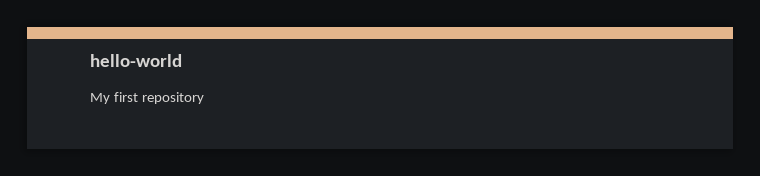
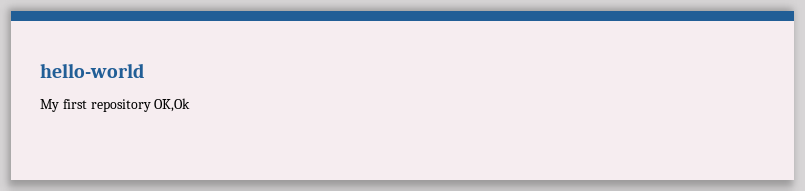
(204, 98) none -> [154,98,191,112] OK,Ok

